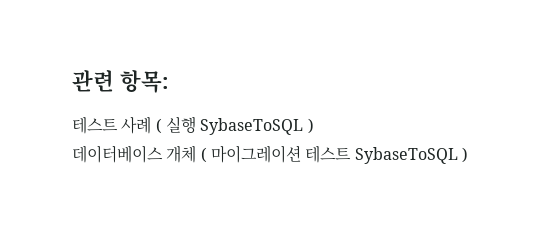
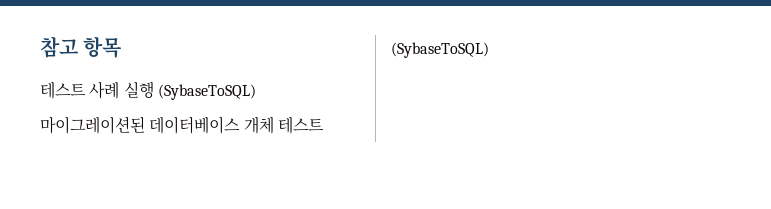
[72,70,169,93] 관련 항목: -> [40,36,122,58] 참고 항목
[155,116,314,135] [72,145,468,164] ( 실행 SybaseToSQL ) // 데이터베이스 개체 ( 마이그레이션 테스트 SybaseToSQL ) -> [123,81,256,100] [40,116,324,134] [391,42,489,58] 실행 (SybaseToSQL) // 마이그레이션된 데이터베이스 개체 테스트 (SybaseToSQL)

